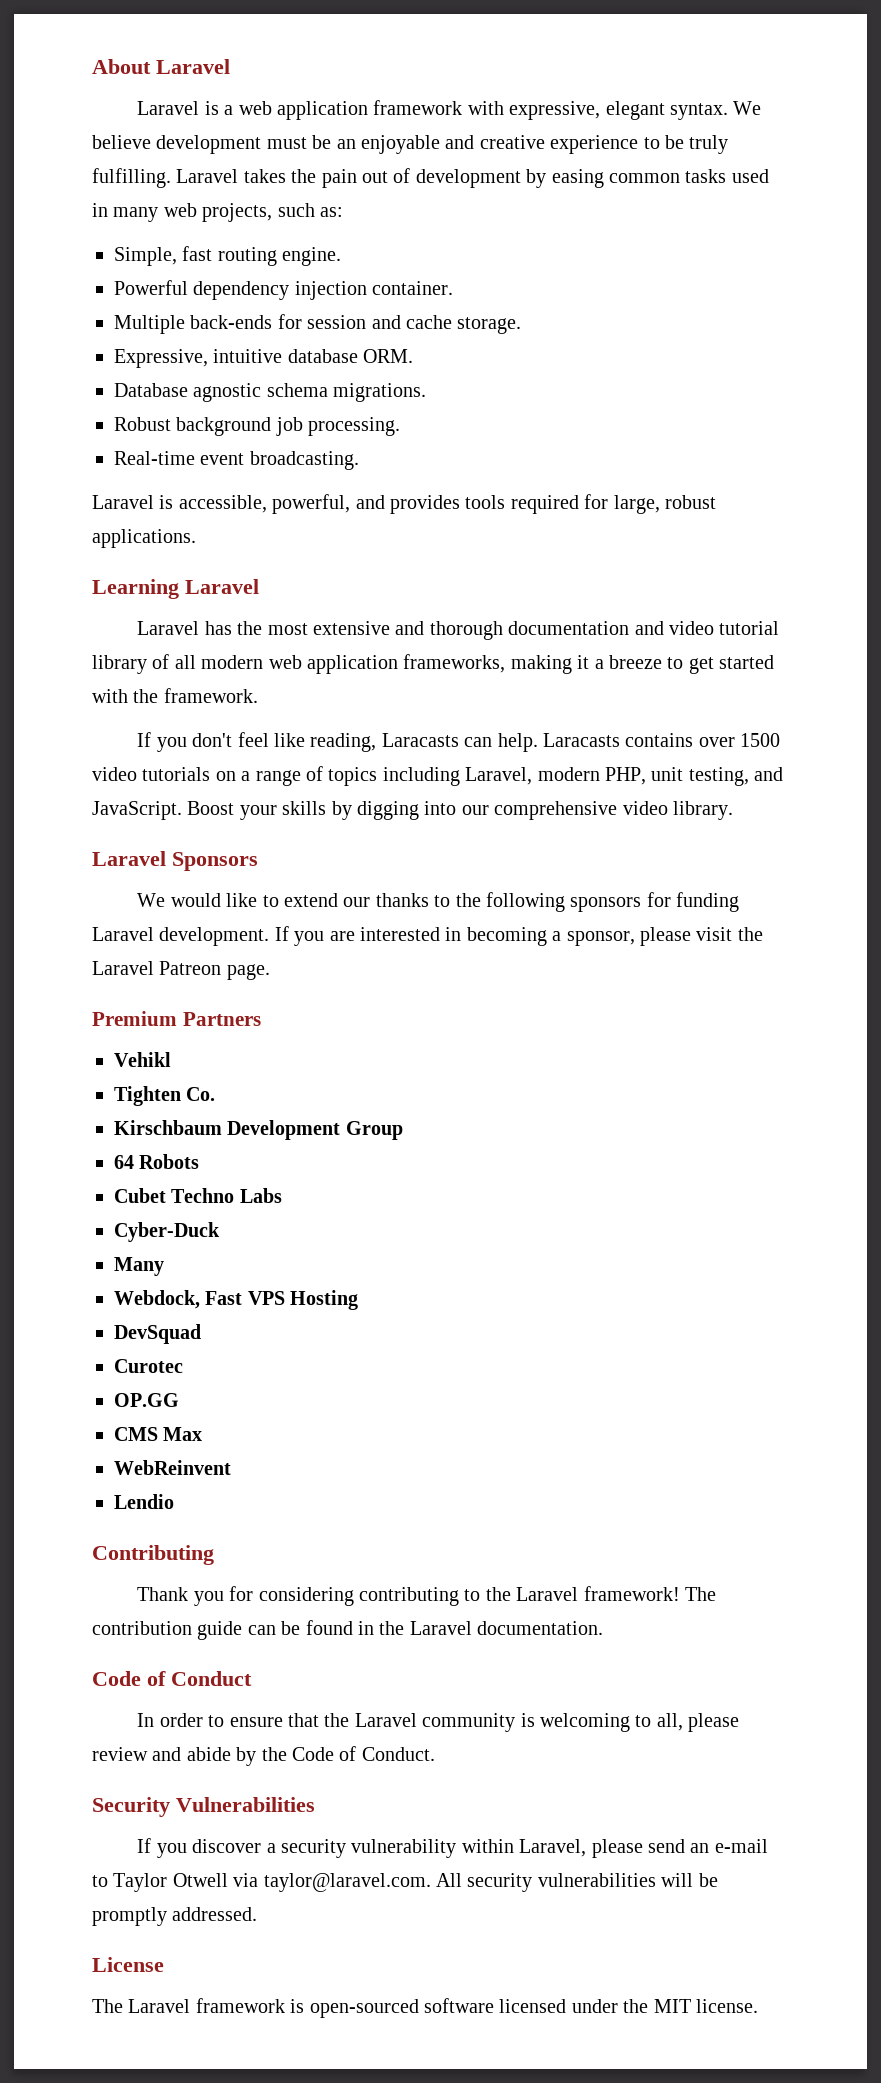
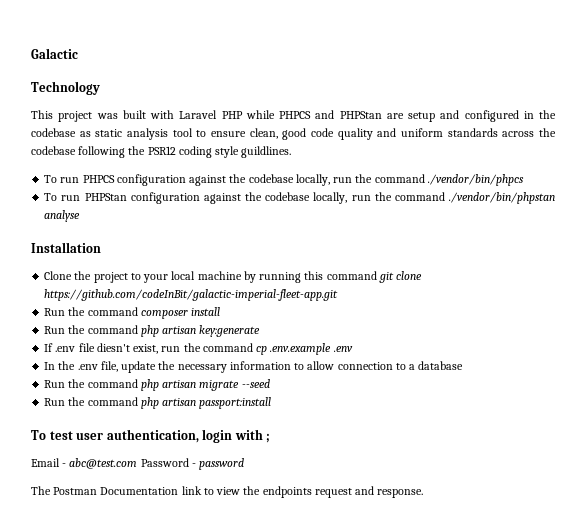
[92,59,230,74] [137,100,762,120] [92,135,729,154] [92,168,769,188] [92,203,343,222] [114,246,342,266] [114,280,454,300] [114,314,522,334] [114,349,414,368] [114,383,427,402] [114,417,401,436] [114,451,359,470] [92,494,716,514] [92,529,196,548] [92,579,259,599] [137,621,780,640] [92,654,775,674] [92,688,258,703] [137,732,781,752] [92,766,784,786] [92,801,733,820] [92,851,258,871] [137,892,740,912] [92,926,763,946] [92,961,270,980] [92,1011,261,1026] [114,1052,171,1067] [114,1086,216,1106] [114,1120,403,1140] [114,1154,200,1169] [114,1188,282,1203] [114,1222,220,1242] [114,1257,164,1276] [114,1290,359,1310] [114,1324,201,1344] [114,1359,183,1373] [114,1393,179,1407] [114,1427,203,1441] [114,1460,231,1475] [114,1494,174,1509] [92,1545,214,1565] [137,1586,716,1606] [92,1620,604,1640] [92,1671,252,1686] [137,1713,740,1732] [92,1746,435,1766] [92,1797,315,1817] [137,1838,768,1858] [92,1873,718,1892] [92,1907,258,1926] [92,1957,164,1972] [92,1998,758,2018] About Laravel // Laravel is a web application framework with expressive, elegant syntax. We believe development must be an enjoyable and creative experience to be truly fulfilling. Laravel takes the pain out of development by easing common tasks used in many web projects, such as: // Simple, fast routing engine. // Powerful dependency injection container. // Multiple back-ends for session and cache storage. // Expressive, intuitive database ORM. // Database agnostic schema migrations. // Robust background job processing. // Real-time event broadcasting. // Laravel is accessible, powerful, and provides tools required for large, robust applications. // Learning Laravel // Laravel has the most extensive and thorough documentation and video tutorial library of all modern web application frameworks, making it a breeze to get started with the framework. // If you don't feel like reading, Laracasts can help. Laracasts contains over 1500 video tutorials on a range of topics including Laravel, modern PHP, unit testing, and JavaScript. Boost your skills by digging into our comprehensive video library. // Laravel Sponsors // We would like to extend our thanks to the following sponsors for funding Laravel development. If you are interested in becoming a sponsor, please visit the Laravel Patreon page. // Premium Partners // Vehikl // Tighten Co. // Kirschbaum Development Group // 64 Robots // Cubet Techno Labs // Cyber-Duck // Many // Webdock, Fast VPS Hosting // DevSquad // Curotec // OP.GG // CMS Max // WebReinvent // Lendio // Contributing // Thank you for considering contributing to the Laravel framework! The contribution guide can be found in the Laravel documentation. // Code of Conduct // In order to ensure that the Laravel community is welcoming to all, please review and abide by the Code of Conduct. // Security Vulnerabilities // If you discover a security vulnerability within Laravel, please send an e-mail to Taylor Otwell via taylor@laravel.com. All security vulnerabilities will be promptly addressed. // License // The Laravel framework is open-sourced software licensed under the MIT license. -> [31,48,78,59] [31,81,100,95] [31,110,556,122] [31,128,556,140] [31,146,292,158] [44,174,524,186] [44,192,555,204] [44,210,81,222] [31,242,101,253] [44,271,423,283] [44,289,339,301] [44,307,221,319] [44,325,261,337] [44,343,353,355] [44,361,464,373] [44,379,270,391] [44,397,272,409] [31,429,271,443] [31,458,245,470] [31,486,424,498] Galactic // Technology // This project was built with Laravel PHP while PHPCS and PHPStan are setup and configured in the codebase as static analysis tool to ensure clean, good code quality and uniform standards across the codebase following the PSR12 coding style guildlines. // To run PHPCS configuration against the codebase locally, run the command ./vendor/bin/phpcs // To run PHPStan configuration against the codebase locally, run the command ./vendor/bin/phpstan analyse // Installation // Clone the project to your local machine by running this command git clone https://github.com/codeInBit/galactic-imperial-fleet-app.git // Run the command composer install // Run the command php artisan key:generate // If .env file diesn't exist, run the command cp .env.example .env // In the .env file, update the necessary information to allow connection to a database // Run the command php artisan migrate --seed // Run the command php artisan passport:install // To test user authentication, login with ; // Email - abc@test.com Password - password // The Postman Documentation link to view the endpoints request and response.

